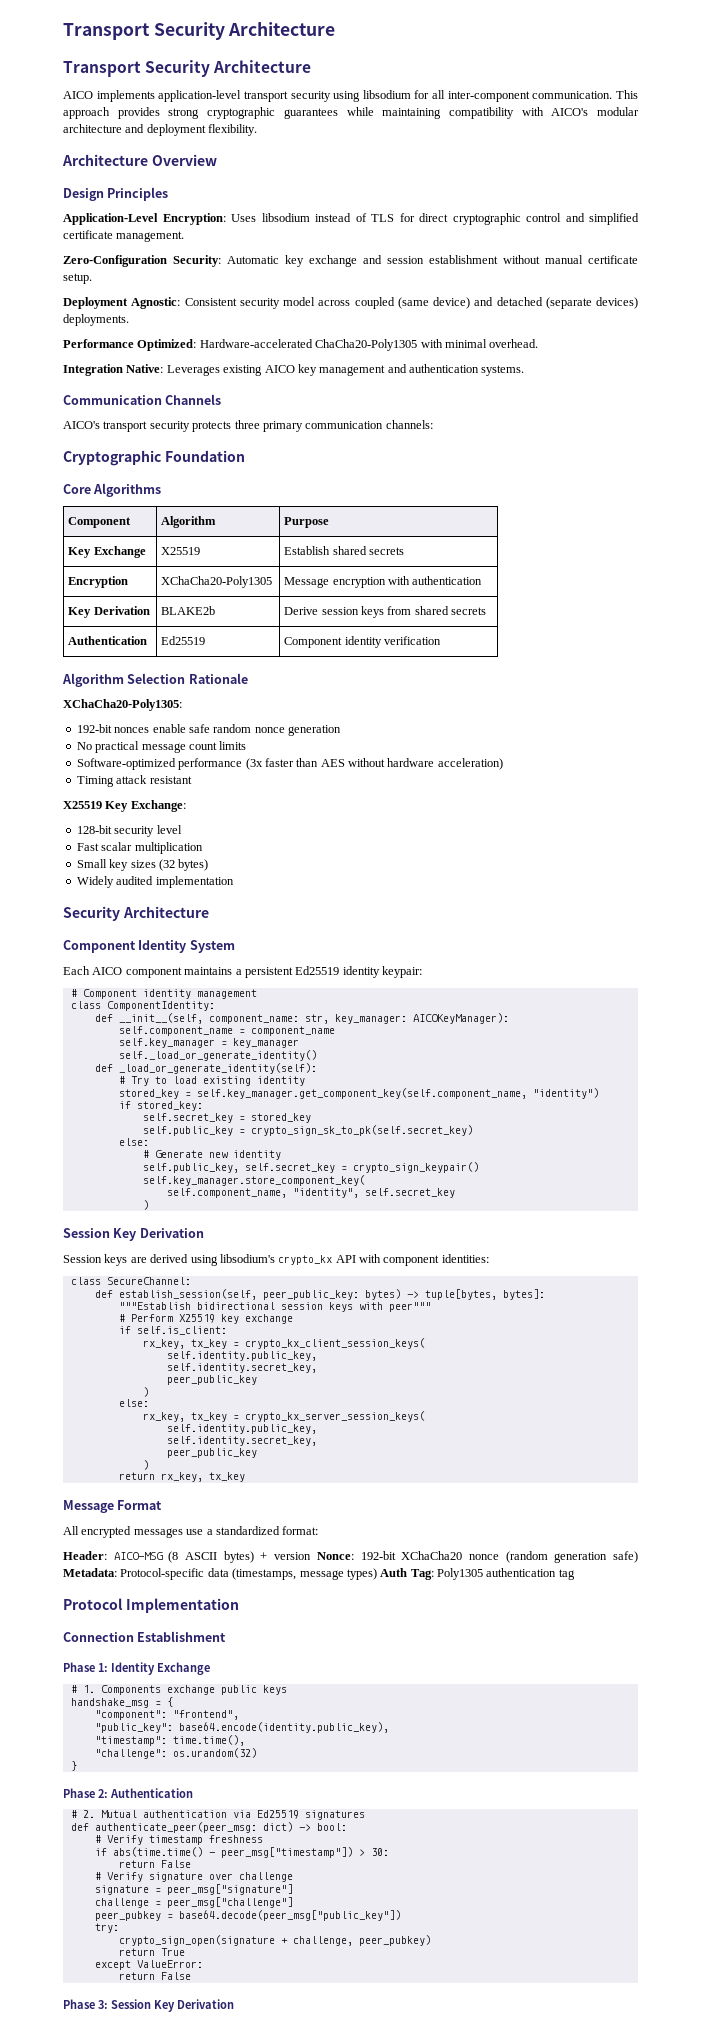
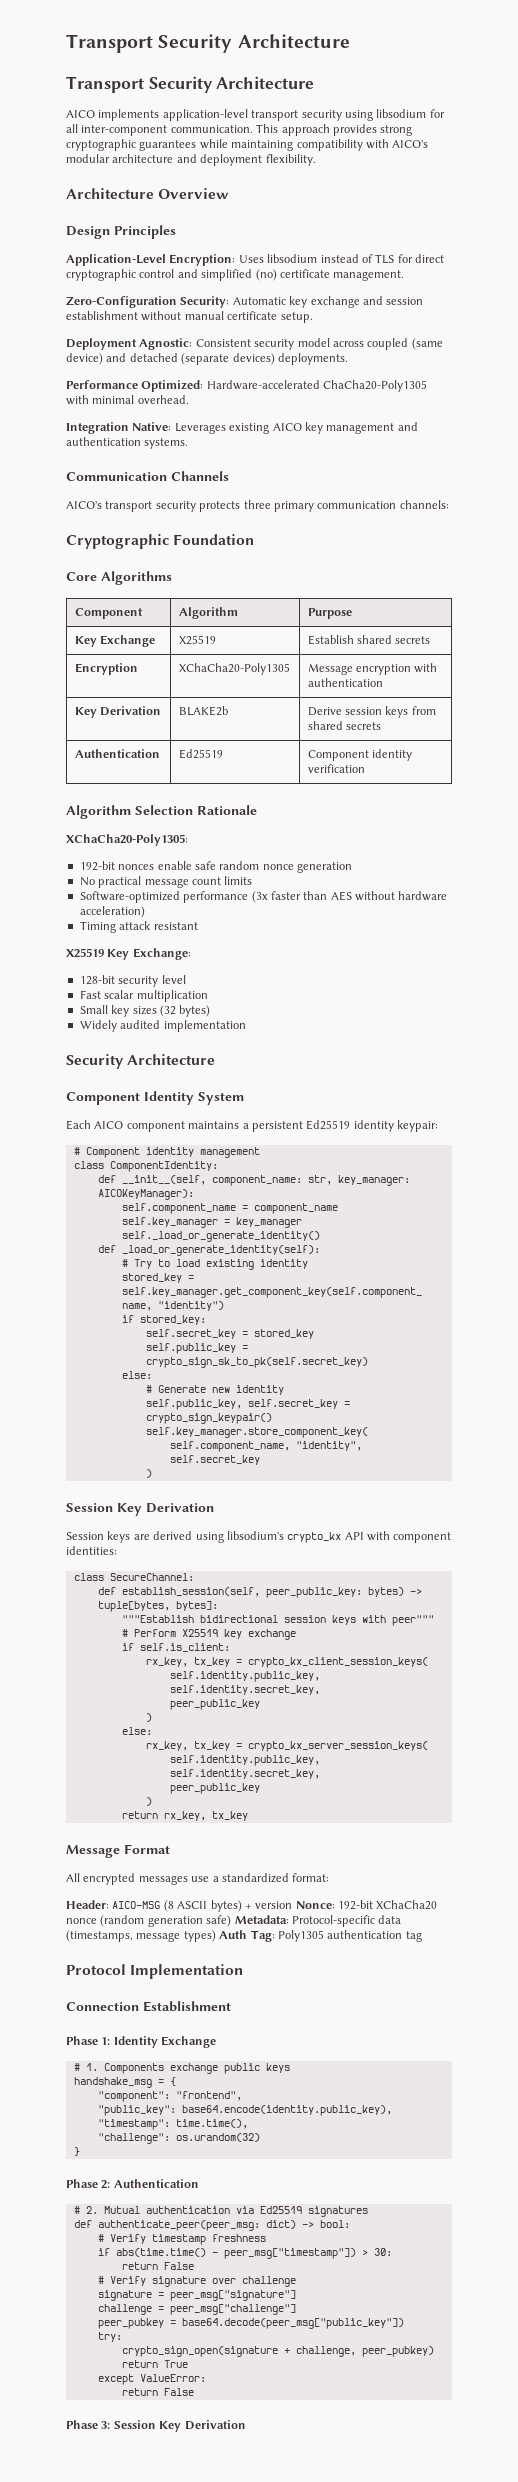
(639, 219) none -> [255,269,277,281] (no)

